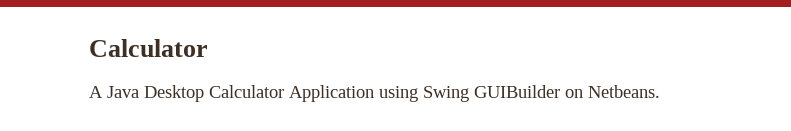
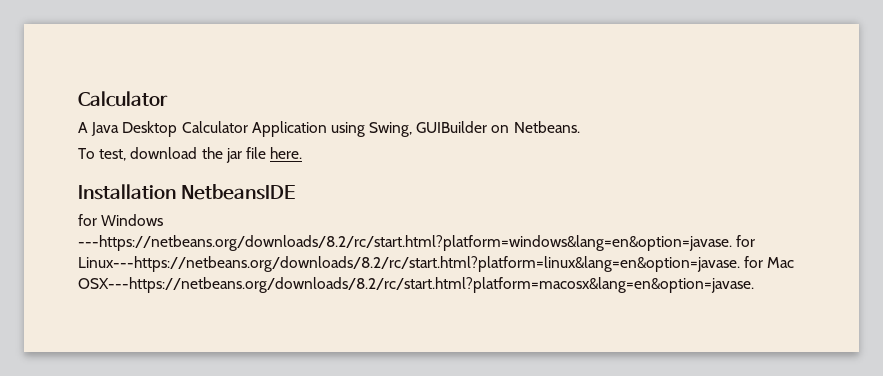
[423,86,469,102] Swing -> [369,122,413,137] Swing,
(660, 91) none -> [78,147,303,163] [78,184,296,200] [78,214,164,226] [78,235,756,251] [78,256,795,272] [78,277,754,293] // To test, download the jar file here. // Installation NetbeansIDE // for Windows ---https://netbeans.org/downloads/8.2/rc/start.html?platform=windows&lang=en&option=javase. for Linux---https://netbeans.org/downloads/8.2/rc/start.html?platform=linux&lang=en&option=javase. for Mac OSX---https://netbeans.org/downloads/8.2/rc/start.html?platform=macosx&lang=en&option=javase.

